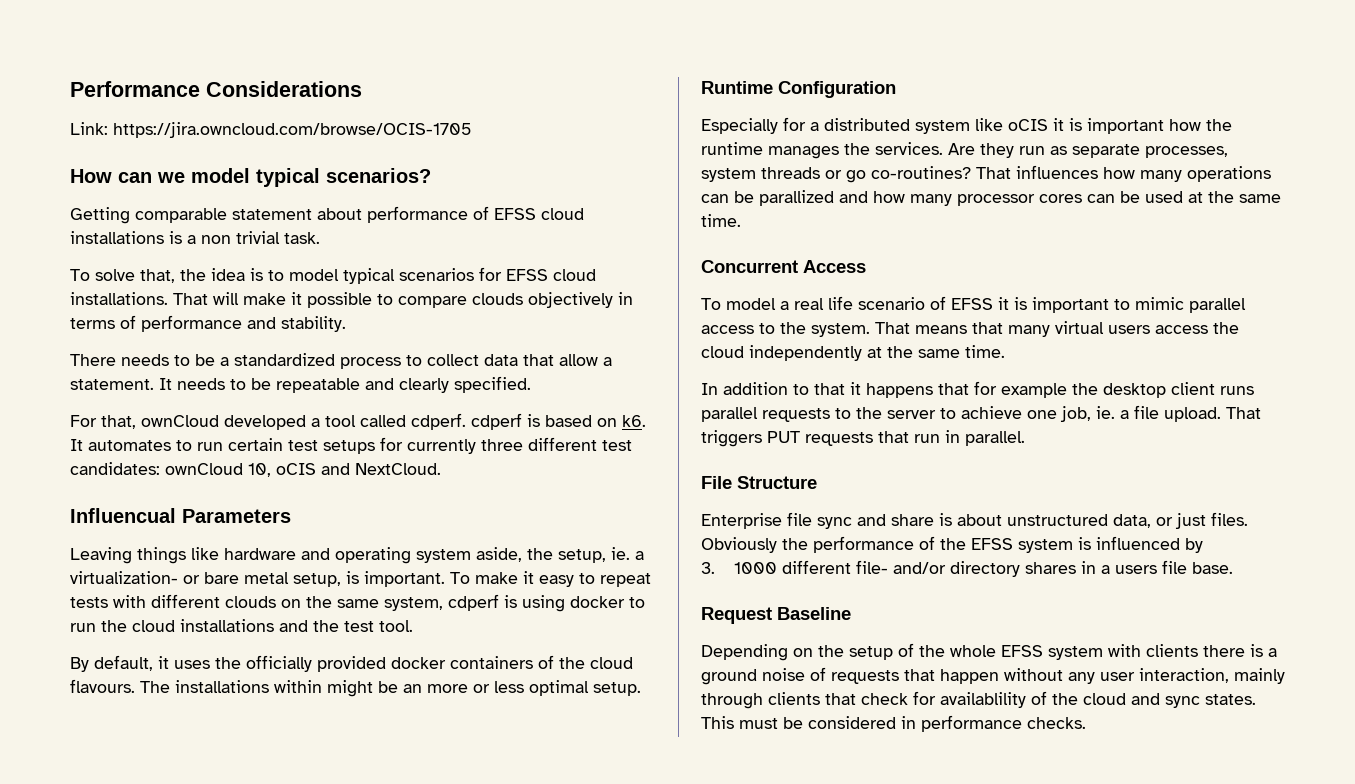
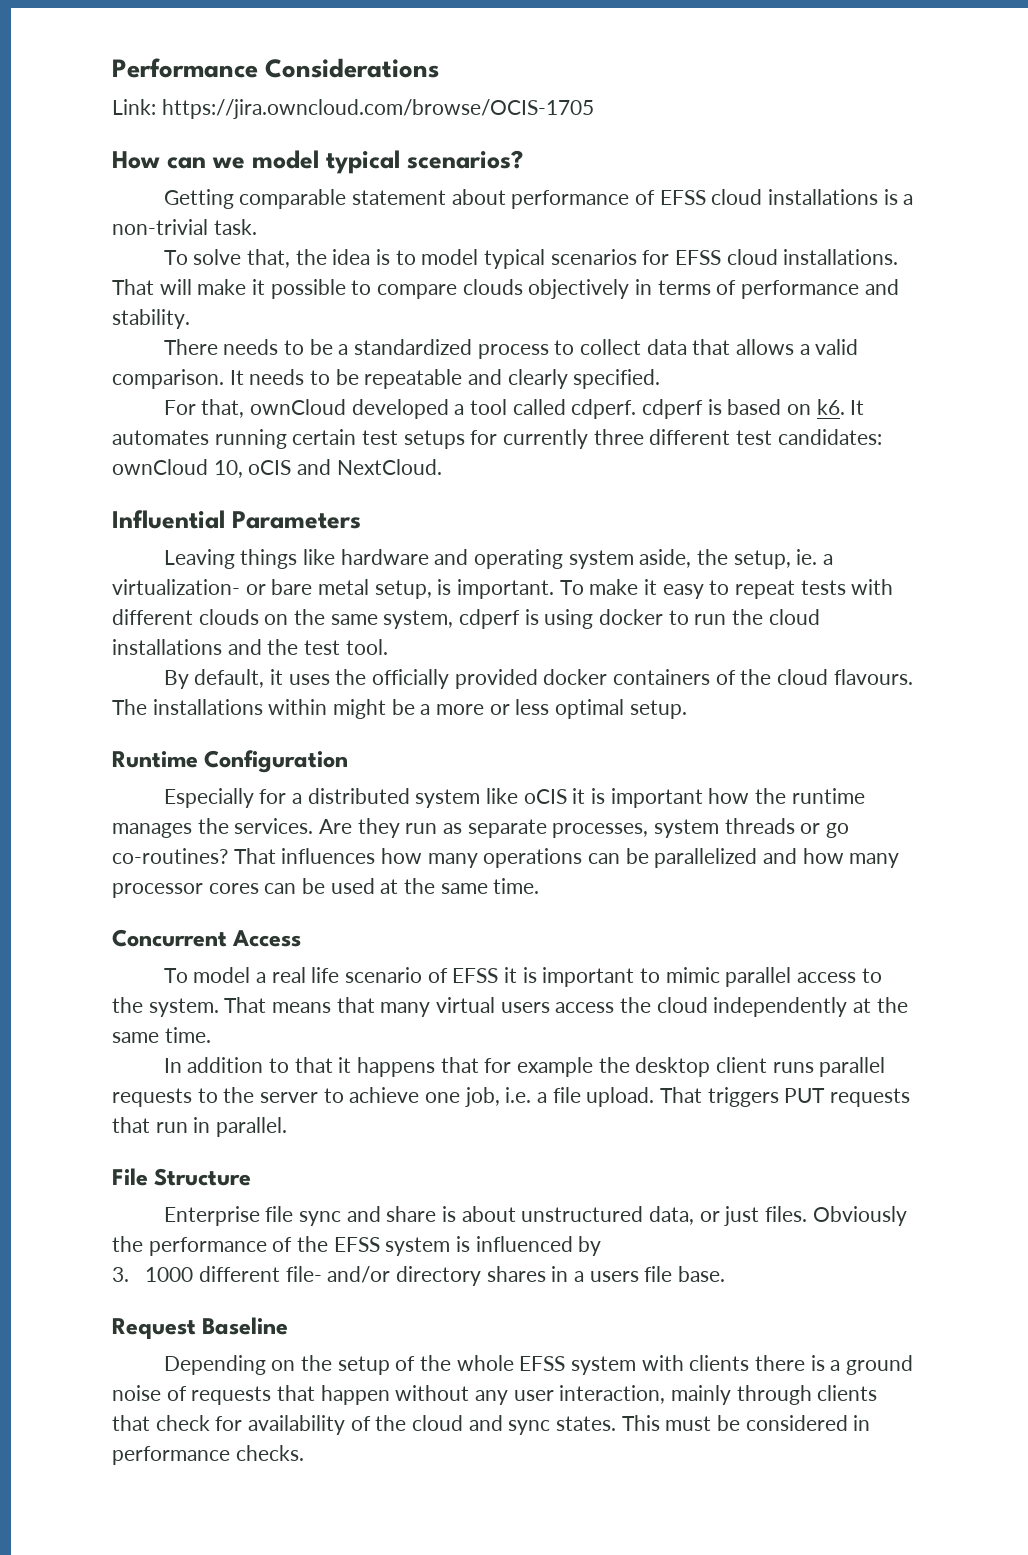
[201,231,280,244] non trivial -> [112,219,208,235] non-trivial
[559,354,612,366] [70,379,154,390] allow a statement. -> [735,339,859,355] [112,369,224,389] allows a valid comparison.
[176,440,223,451] to run -> [214,429,287,449] running
[70,508,176,523] Influencual -> [112,510,225,529] Influential
[403,684,422,693] an -> [420,704,431,715] a
[759,190,834,206] parallized -> [654,848,758,868] parallelized
[1096,406,1115,419] ie. -> [505,1087,532,1103] i.e.
[940,692,1026,708] availablility -> [248,1415,346,1435] availability

